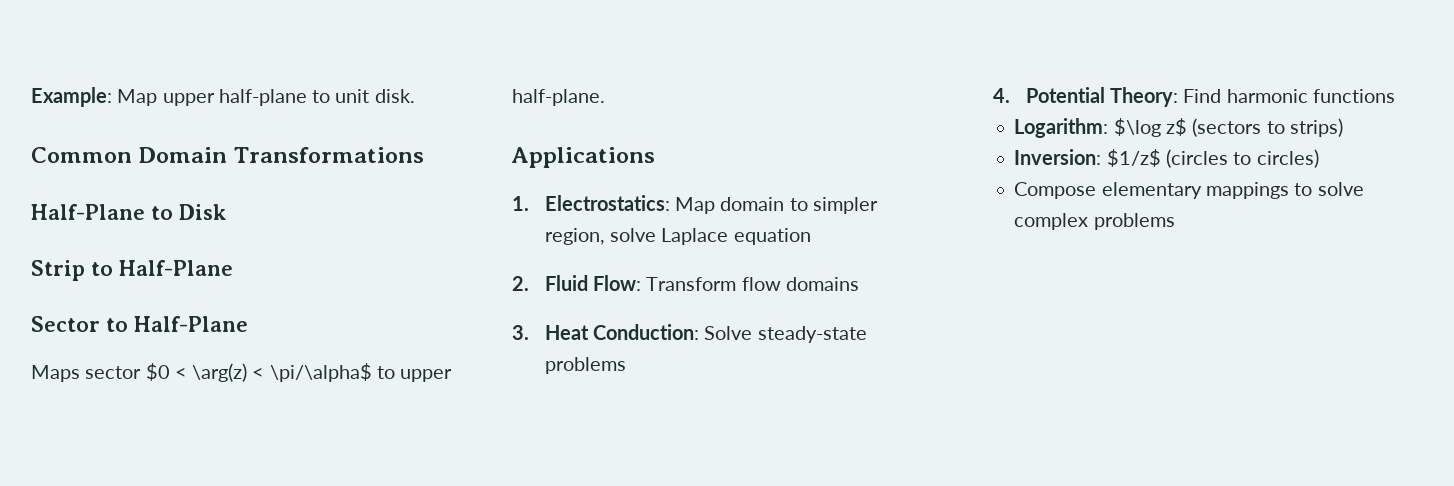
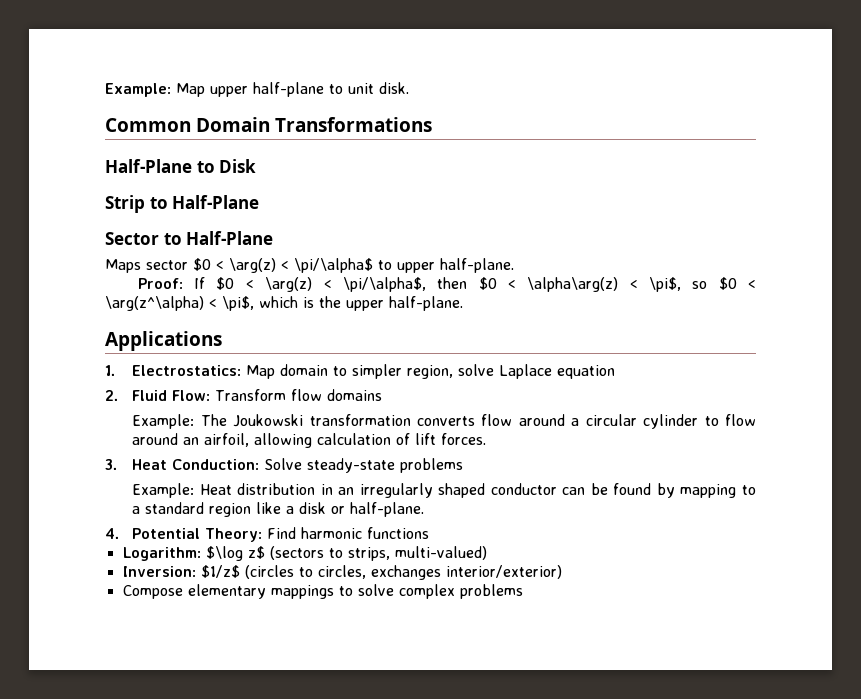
(605, 97) none -> [137,277,756,292] [105,296,463,311] // Proof: If $0 < \arg(z) < \pi/\alpha$, then $0 < \alpha\arg(z) < \pi$, so $0 < \arg(z^\alpha) < \pi$, which is the upper half-plane.
(859, 284) none -> [132,414,757,429] [132,433,487,448] // Example: The Joukowski transformation converts flow around a circular cylinder to flow around an airfoil, allowing calculation of lift forces.
(626, 365) none -> [132,483,756,498] [132,502,425,517] // Example: Heat distribution in an irregularly shaped conductor can be found by mapping to a standard region like a disk or half-plane.
[1289,118,1343,137] strips) -> [347,546,487,561] strips, multi-valued)
[1256,149,1319,168] circles) -> [317,565,562,580] circles, exchanges interior/exterior)

